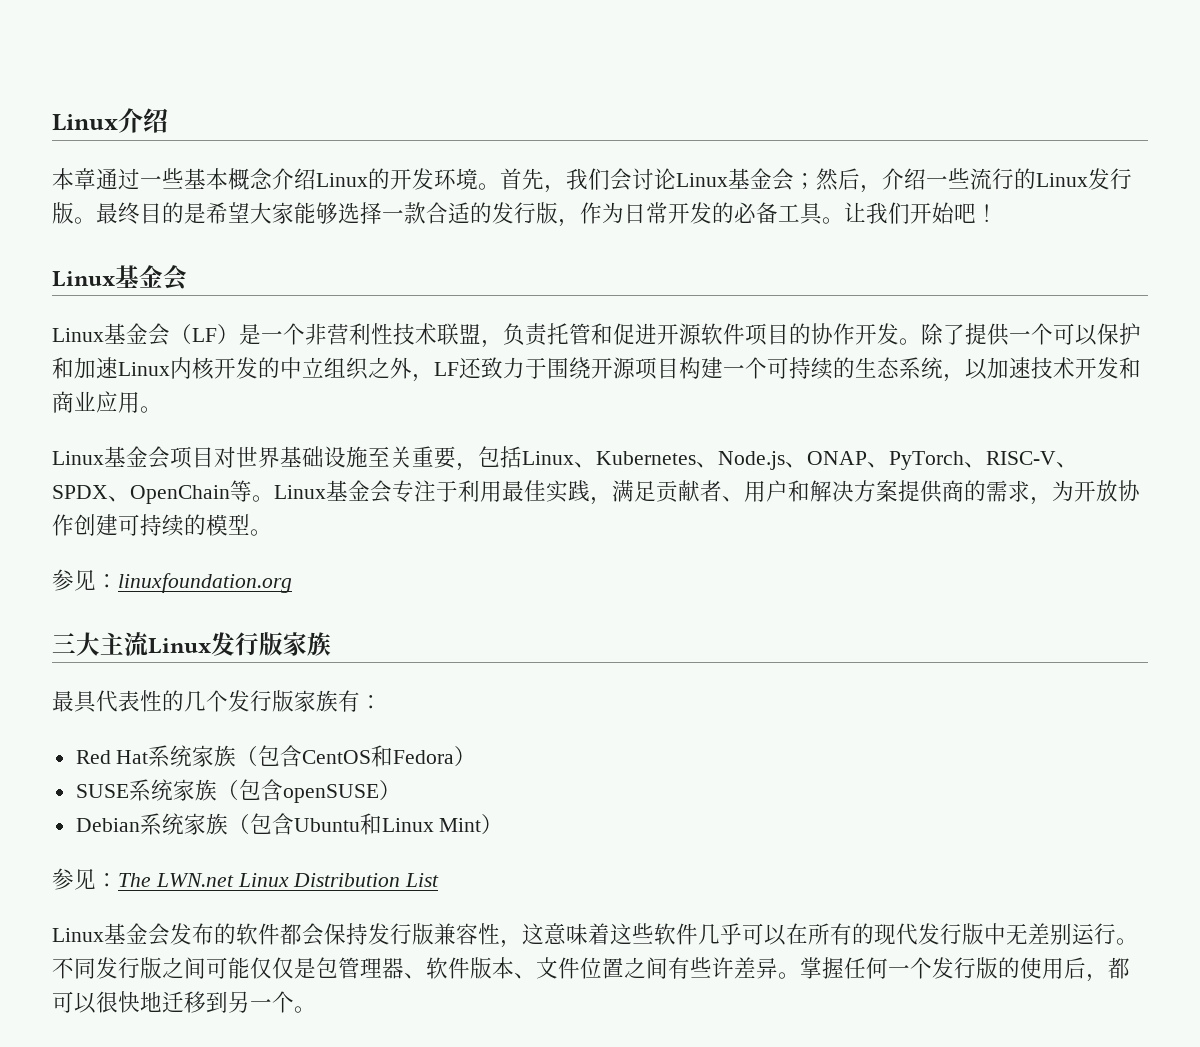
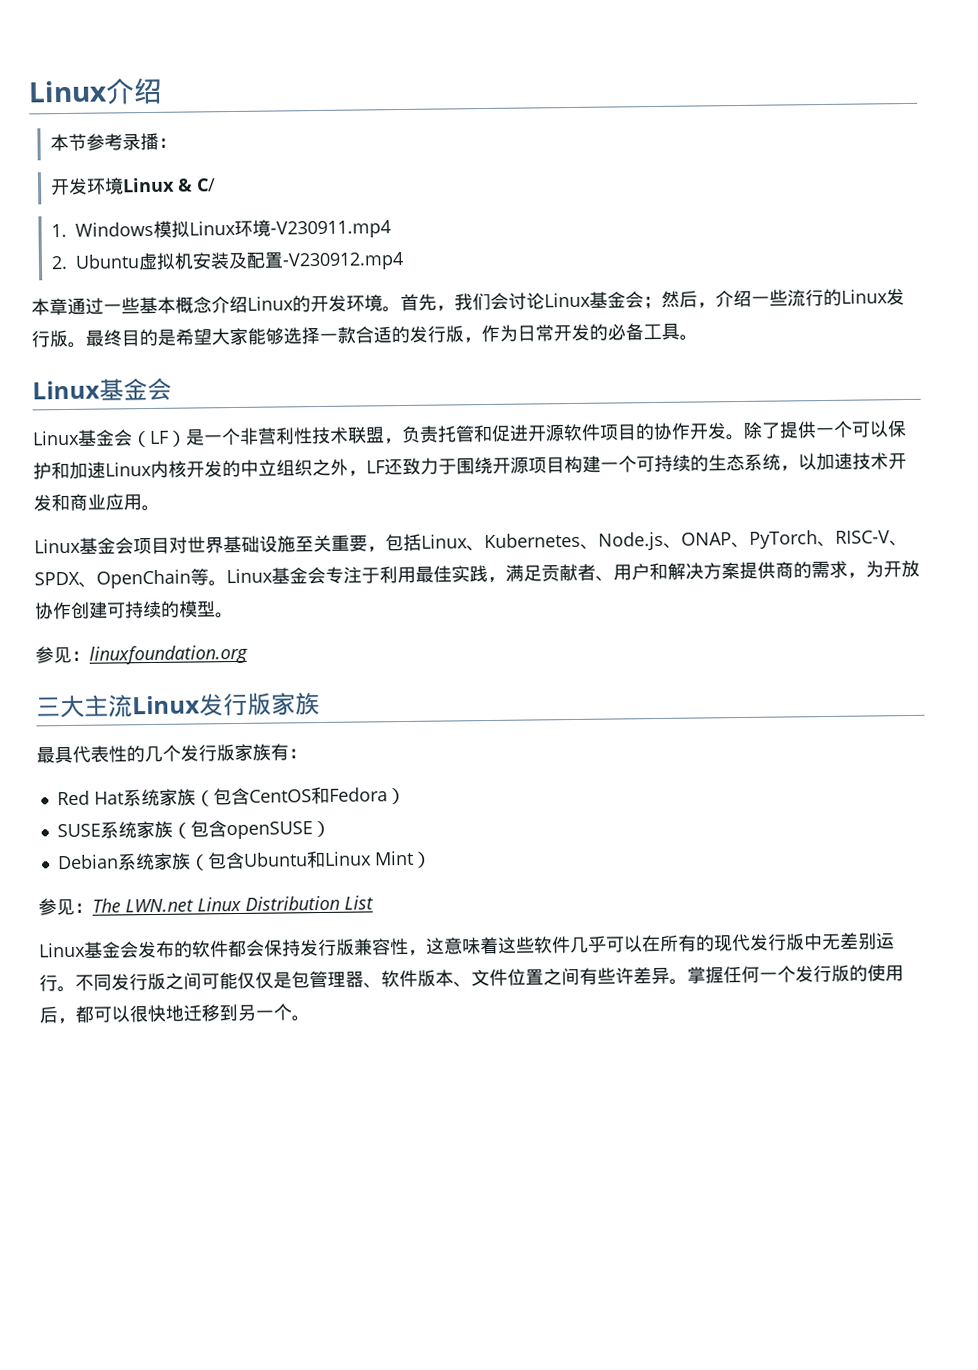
(168, 120) none -> [49,132,177,152] [49,177,216,196] [50,219,391,239] [50,251,404,271] // 本节参考录播： // 开发环境Linux & C/ // 1. Windows模拟Linux环境-V230911.mp4 // 2. Ubuntu虚拟机安装及配置-V230912.mp4
[844,202,998,224] 让我们开始吧！ -> (698, 337) none

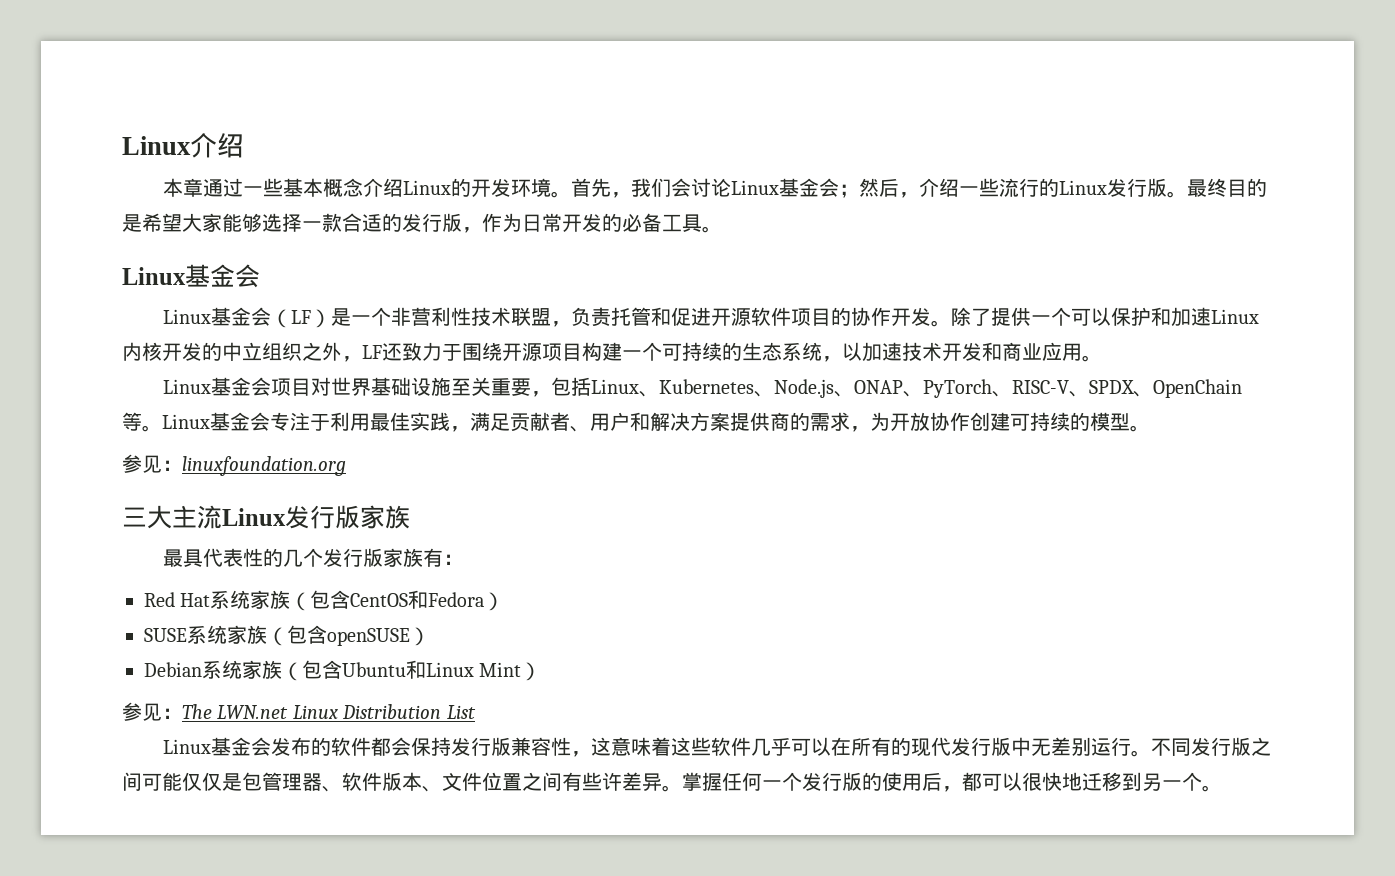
[49,132,177,152] [49,177,216,196] [50,219,391,239] [50,251,404,271] // 本节参考录播： // 开发环境Linux & C/ // 1. Windows模拟Linux环境-V230911.mp4 // 2. Ubuntu虚拟机安装及配置-V230912.mp4 -> (244, 145) none

